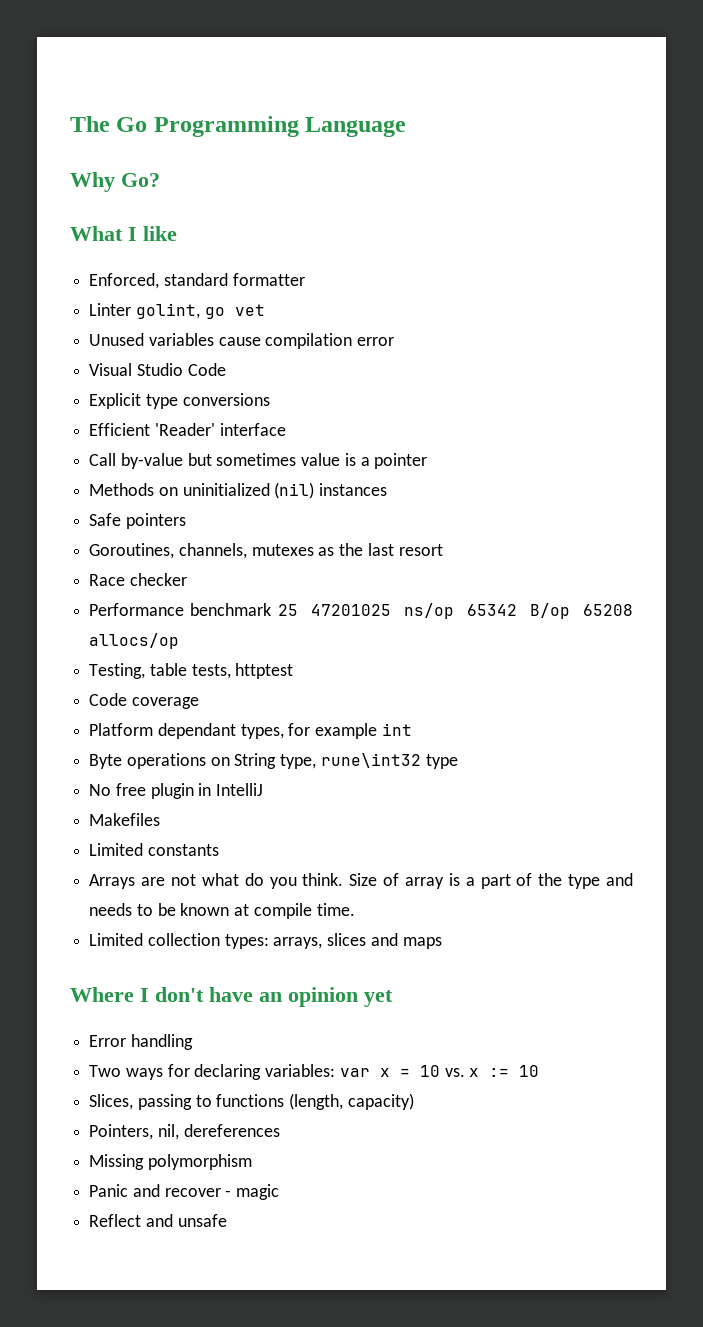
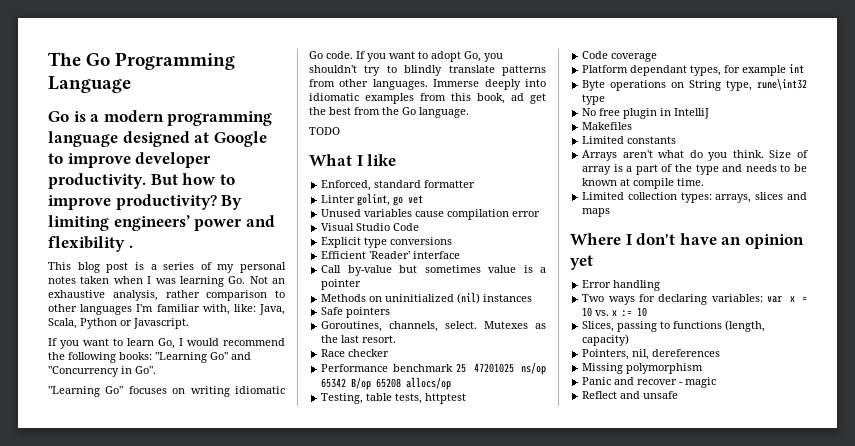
[70,172,160,192] Why Go? -> [48,110,273,126] [48,131,267,147] [48,152,212,168] [48,173,235,189] [48,194,243,210] [48,215,275,231] [48,236,133,252] [48,262,286,273] [48,276,285,287] [48,290,285,301] [48,304,285,315] [48,318,189,329] [48,338,285,349] [48,352,251,363] [48,366,156,377] [48,386,285,397] [309,51,503,62] [309,65,546,76] [309,79,546,90] [309,93,546,104] [309,107,469,118] [309,127,340,135] Go is a modern programming language designed at Google to improve developer productivity. But how to improve productivity? By limiting engineers’ power and flexibility . // This blog post is a series of my personal notes taken when I was learning Go. Not an exhaustive analysis, rather comparison to other languages I'm familiar with, like: Java, Scala, Python or Javascript. // If you want to learn Go, I would recommend the following books: "Learning Go" and "Concurrency in Go". // "Learning Go" focuses on writing idiomatic Go code. If you want to adopt Go, you shouldn't try to blindly translate patterns from other languages. Immerse deeply into idiomatic examples from this book, ad get the best from the Go language. // TODO
[251,544,314,556] mutexes -> [445,321,529,329] select. Mutexes
[398,544,443,556] resort -> [362,335,397,343] resort.
[141,874,196,886] are not -> [622,150,653,158] aren't

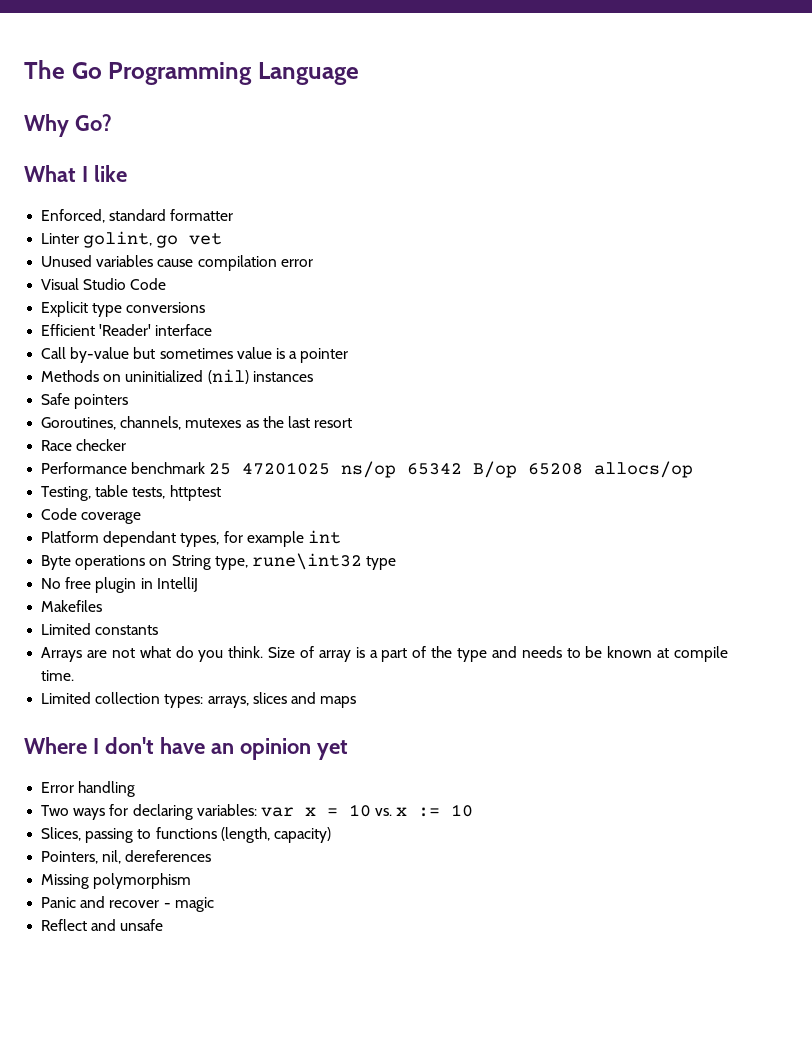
[48,110,273,126] [48,131,267,147] [48,152,212,168] [48,173,235,189] [48,194,243,210] [48,215,275,231] [48,236,133,252] [48,262,286,273] [48,276,285,287] [48,290,285,301] [48,304,285,315] [48,318,189,329] [48,338,285,349] [48,352,251,363] [48,366,156,377] [48,386,285,397] [309,51,503,62] [309,65,546,76] [309,79,546,90] [309,93,546,104] [309,107,469,118] [309,127,340,135] Go is a modern programming language designed at Google to improve developer productivity. But how to improve productivity? By limiting engineers’ power and flexibility . // This blog post is a series of my personal notes taken when I was learning Go. Not an exhaustive analysis, rather comparison to other languages I'm familiar with, like: Java, Scala, Python or Javascript. // If you want to learn Go, I would recommend the following books: "Learning Go" and "Concurrency in Go". // "Learning Go" focuses on writing idiomatic Go code. If you want to adopt Go, you shouldn't try to blindly translate patterns from other languages. Immerse deeply into idiomatic examples from this book, ad get the best from the Go language. // TODO -> [24,114,112,137] Why Go?
[445,321,529,329] select. Mutexes -> [185,418,242,428] mutexes
[362,335,397,343] resort. -> [314,418,353,428] resort
[622,150,653,158] aren't -> [86,648,135,658] are not

